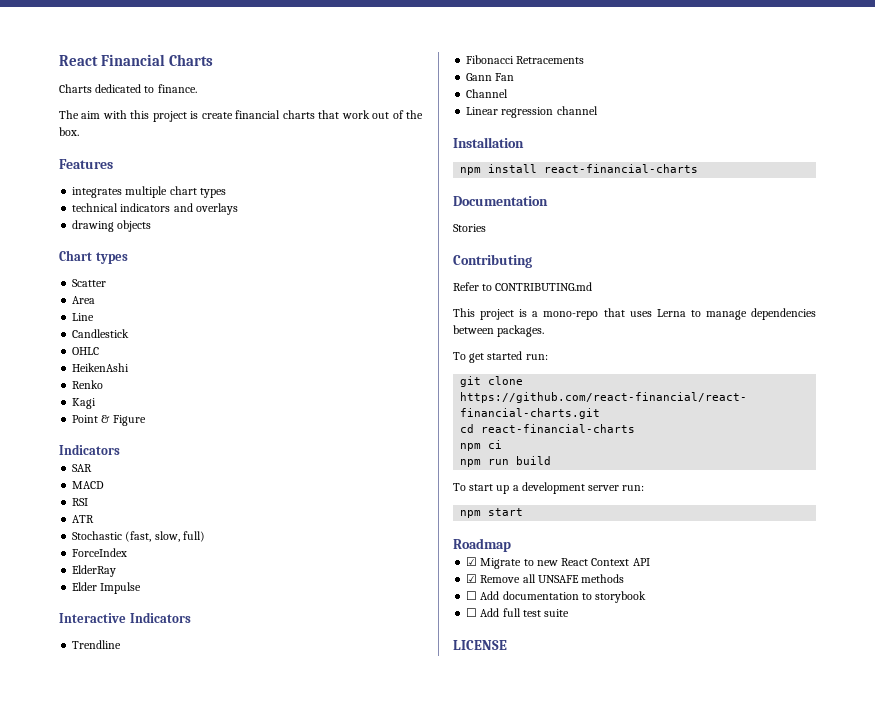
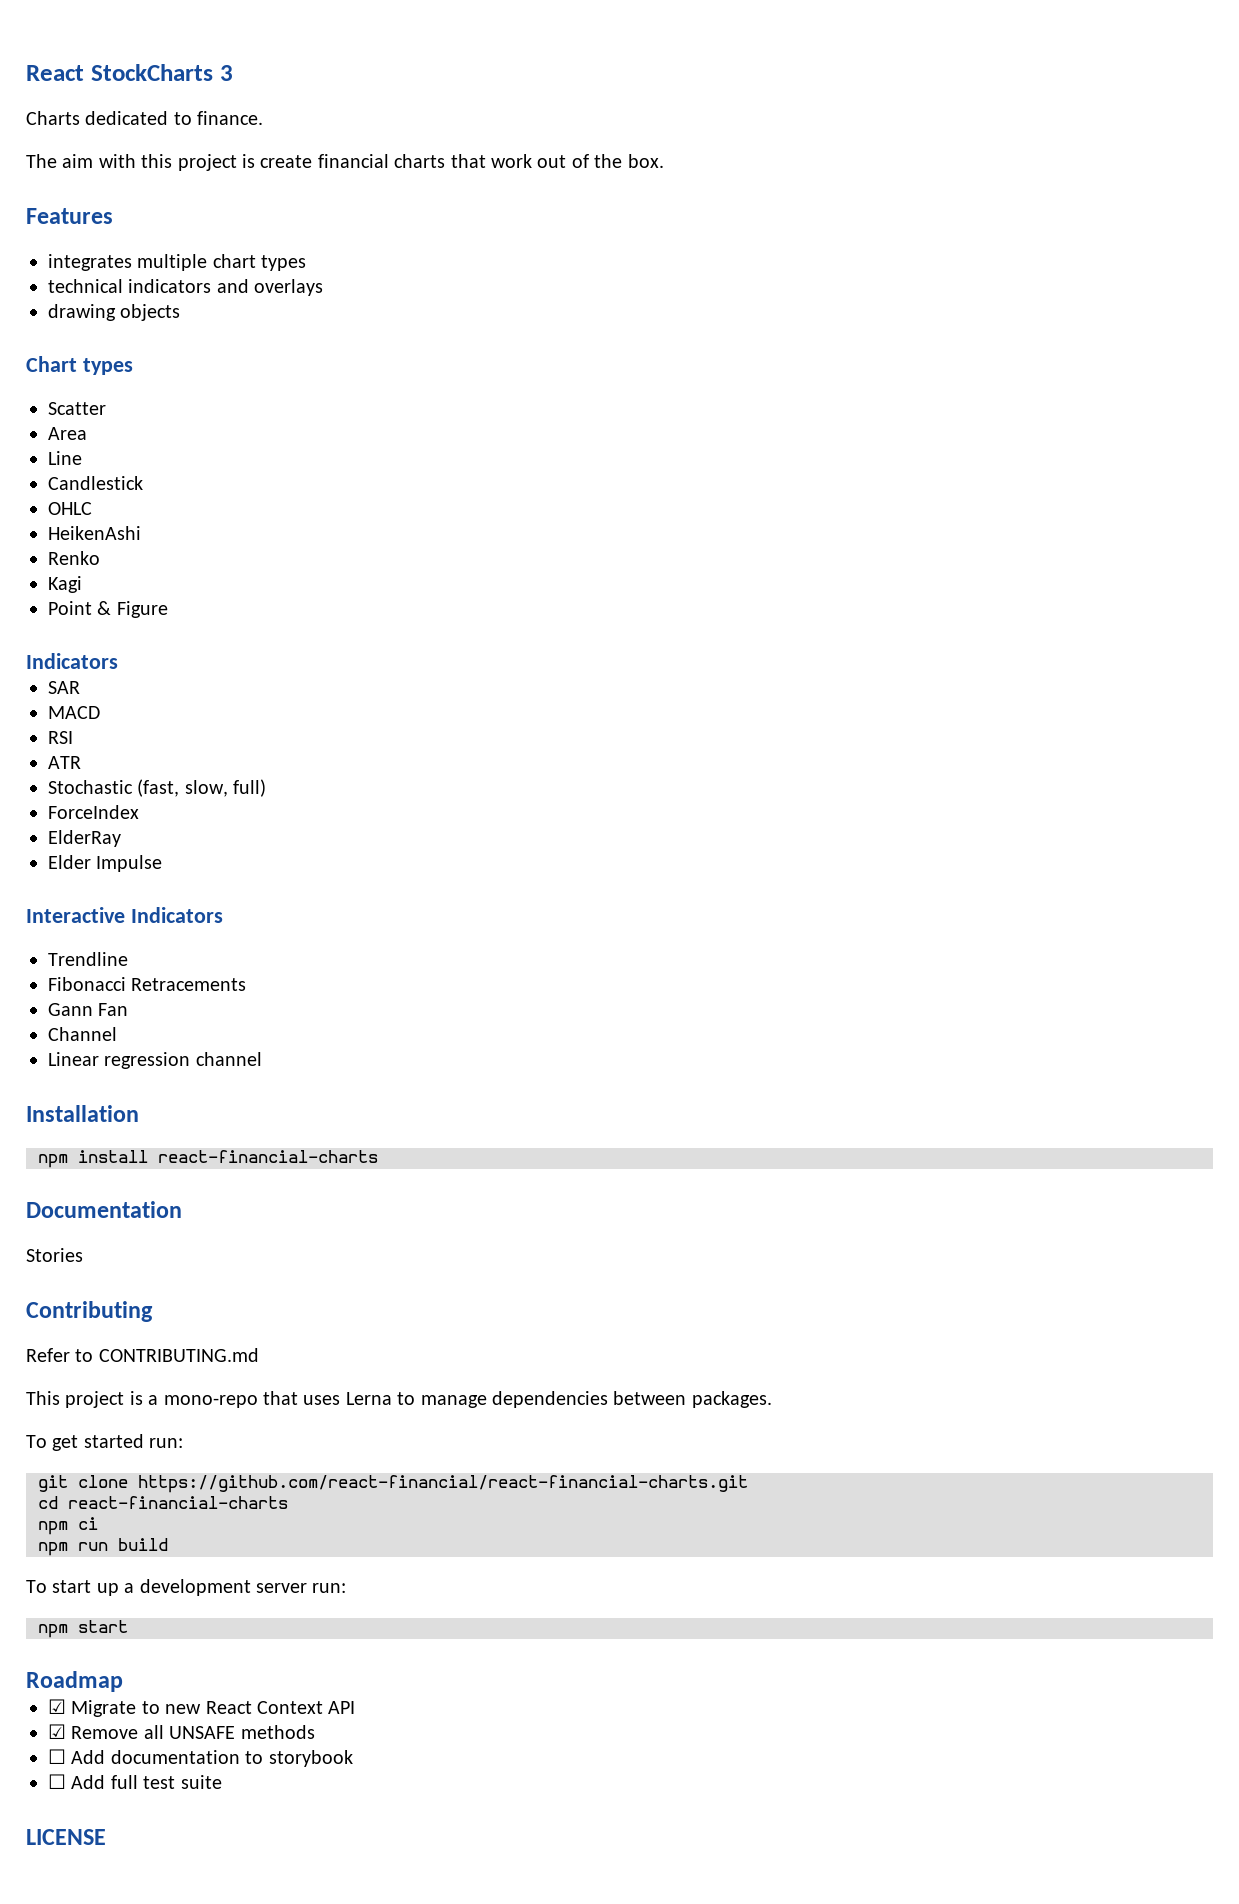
[59,54,214,66] React Financial Charts -> [26,64,233,81] React StockCharts 3

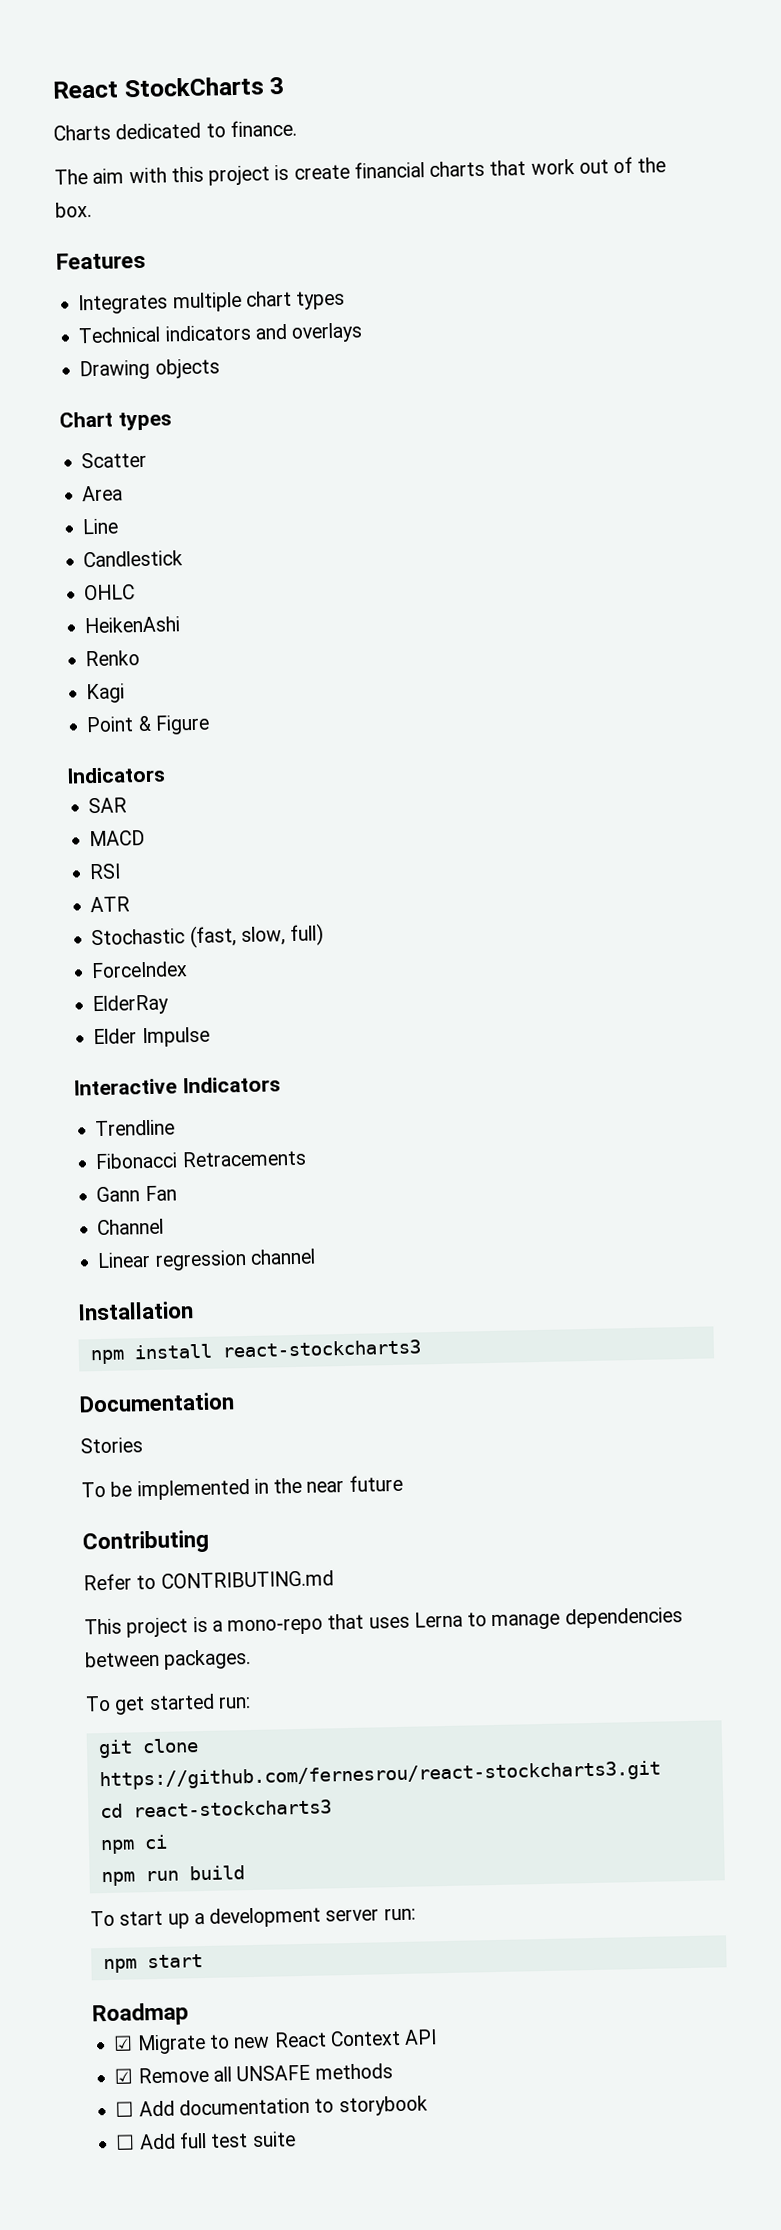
[48,254,132,271] integrates -> [78,293,169,315] Integrates
[48,279,123,293] technical -> [78,326,162,344] Technical
[48,304,116,321] drawing -> [79,359,151,381] Drawing
[158,1150,378,1163] react-financial-charts -> [221,1339,421,1358] react-stockcharts3
(83, 1255) none -> [81,1474,403,1501] // To be implemented in the near future
[138,1475,748,1493] https://github.com/react-financial/react-financial-charts.git -> [98,1760,661,1791] https://github.com/fernesrou/react-stockcharts3.git
[68,1496,288,1509] react-financial-charts -> [132,1799,332,1818] react-stockcharts3
[26,1829,106,1845] // LICENSE -> (296, 2139) none

